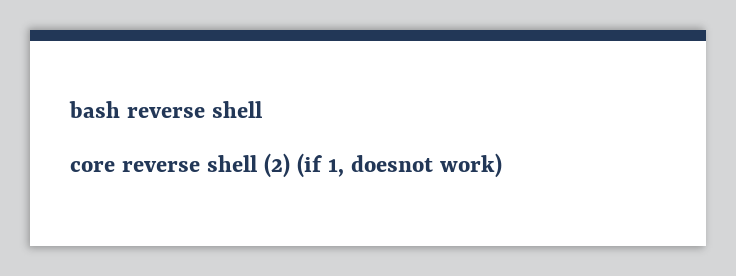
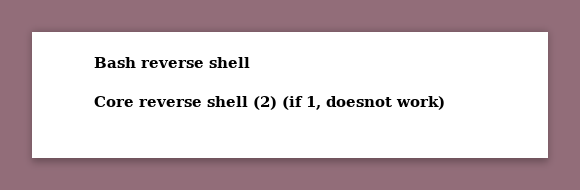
[69,101,120,118] bash -> [94,57,136,68] Bash
[70,161,115,172] core -> [94,96,134,107] Core

